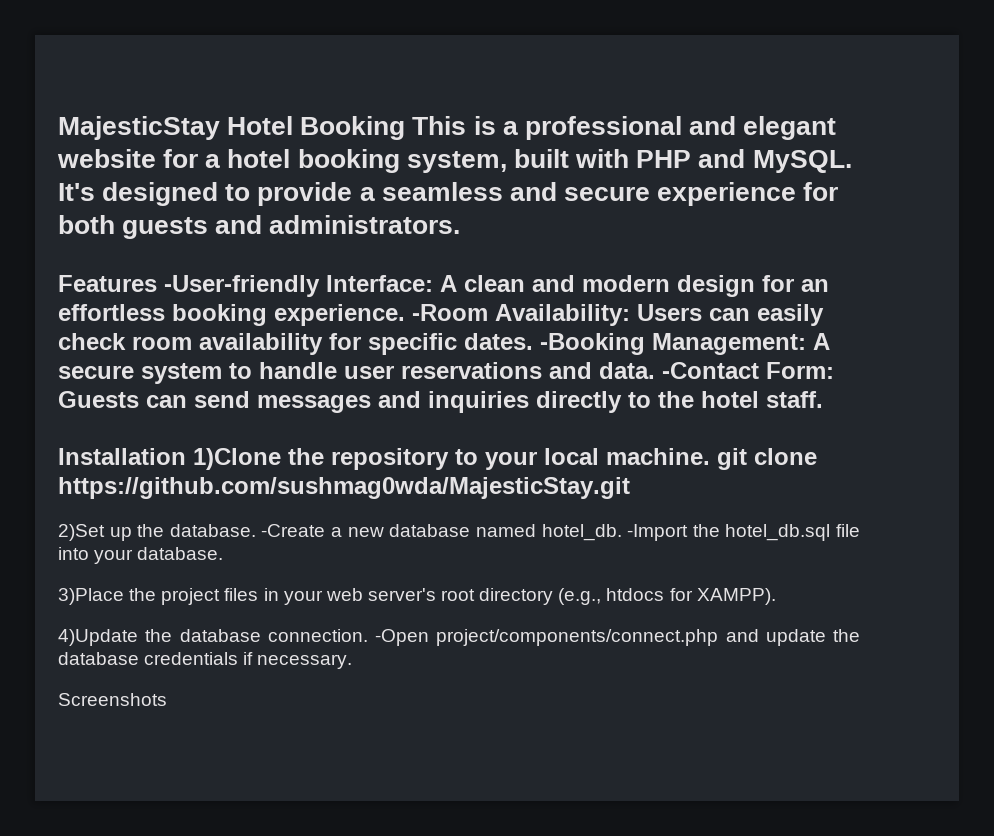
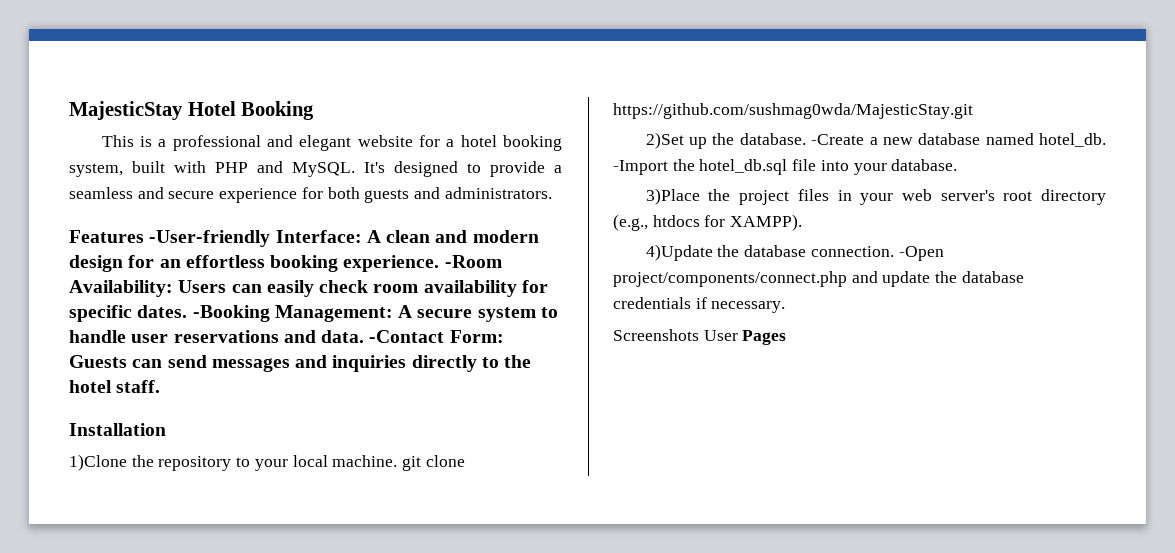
(406, 128) none -> (315, 110) //
(186, 456) none -> (166, 429) //
(167, 699) none -> [703,330,787,345] User Pages

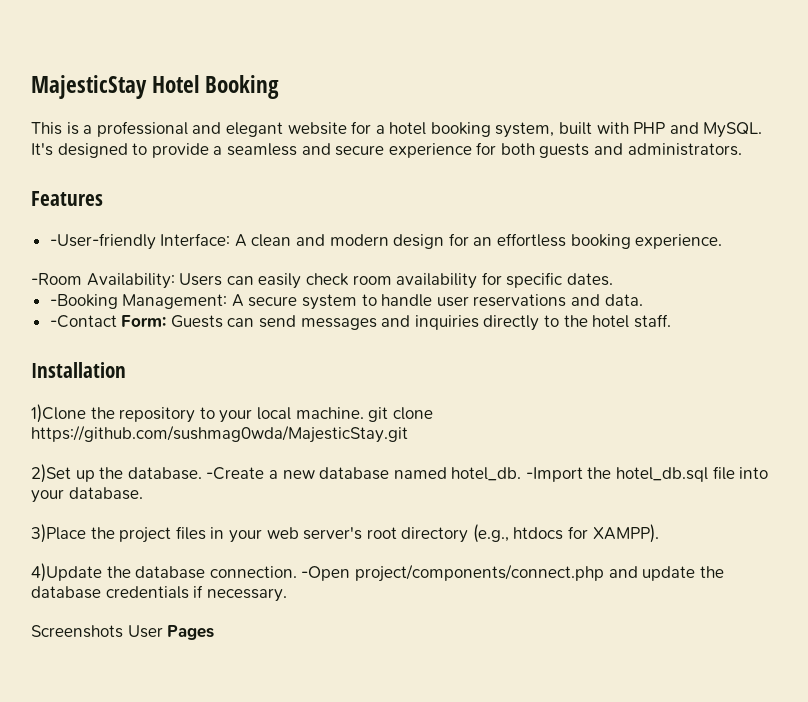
(144, 236) none -> (103, 198) //
(440, 263) none -> (723, 241) //
(188, 311) none -> (613, 279) //
(365, 336) none -> (643, 300) //

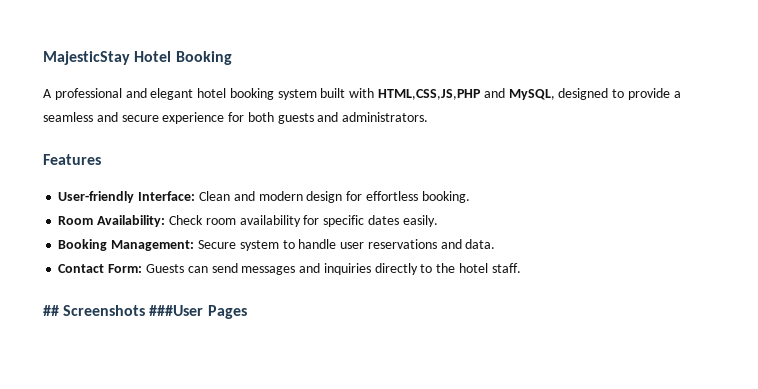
[31,121,385,137] This is a professional and elegant website for a -> [43,88,194,100] A professional and elegant
[495,122,555,138] system, -> [277,89,317,100] system
[633,122,763,138] [31,143,53,156] PHP and MySQL. It's -> [378,88,555,100] HTML,CSS,JS,PHP and MySQL,
[49,233,723,250] [31,272,613,289] [49,294,298,309] -User-friendly Interface: A clean and modern design for an effortless booking experience. // -Room Availability: Users can easily check room availability for specific dates. // -Booking Management: A secure -> [58,191,470,203] [58,215,438,227] [58,239,236,251] User-friendly Interface: Clean and modern design for effortless booking. // Room Availability: Check room availability for specific dates easily. // Booking Management: Secure
[49,315,117,328] -Contact -> [58,264,105,273] Contact
[31,362,126,378] [31,404,433,423] [31,425,408,443] [31,464,769,483] [31,487,143,503] [31,524,659,543] [31,563,724,582] [31,585,287,602] [31,625,163,638] Installation // 1)Clone the repository to your local machine. git clone https://github.com/sushmag0wda/MajesticStay.git // 2)Set up the database. -Create a new database named hotel_db. -Import the hotel_db.sql file into your database. // 3)Place the project files in your web server's root directory (e.g., htdocs for XAMPP). // 4)Update the database connection. -Open project/components/connect.php and update the database credentials if necessary. // Screenshots User -> [43,305,204,316] ## Screenshots ###User

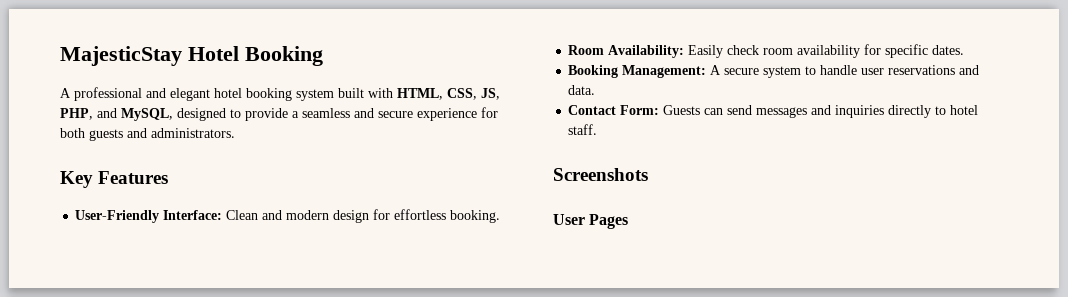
[378,89,482,100] HTML,CSS,JS,PHP -> [397,88,500,100] [60,108,93,120] HTML, CSS, JS, PHP,
(429, 117) none -> [60,171,93,188] Key
[58,191,135,203] User-friendly -> [75,210,160,223] User-Friendly
[168,215,203,225] Check -> [688,45,760,58] Easily check
[367,215,438,227] dates easily. -> [932,45,965,55] dates.
[197,240,236,249] Secure -> [710,65,760,75] A secure
[436,263,456,273] the -> (947, 110) none
[43,305,59,316] ## -> (598, 129) none
[149,305,204,316] ###User -> [553,214,585,225] // User

